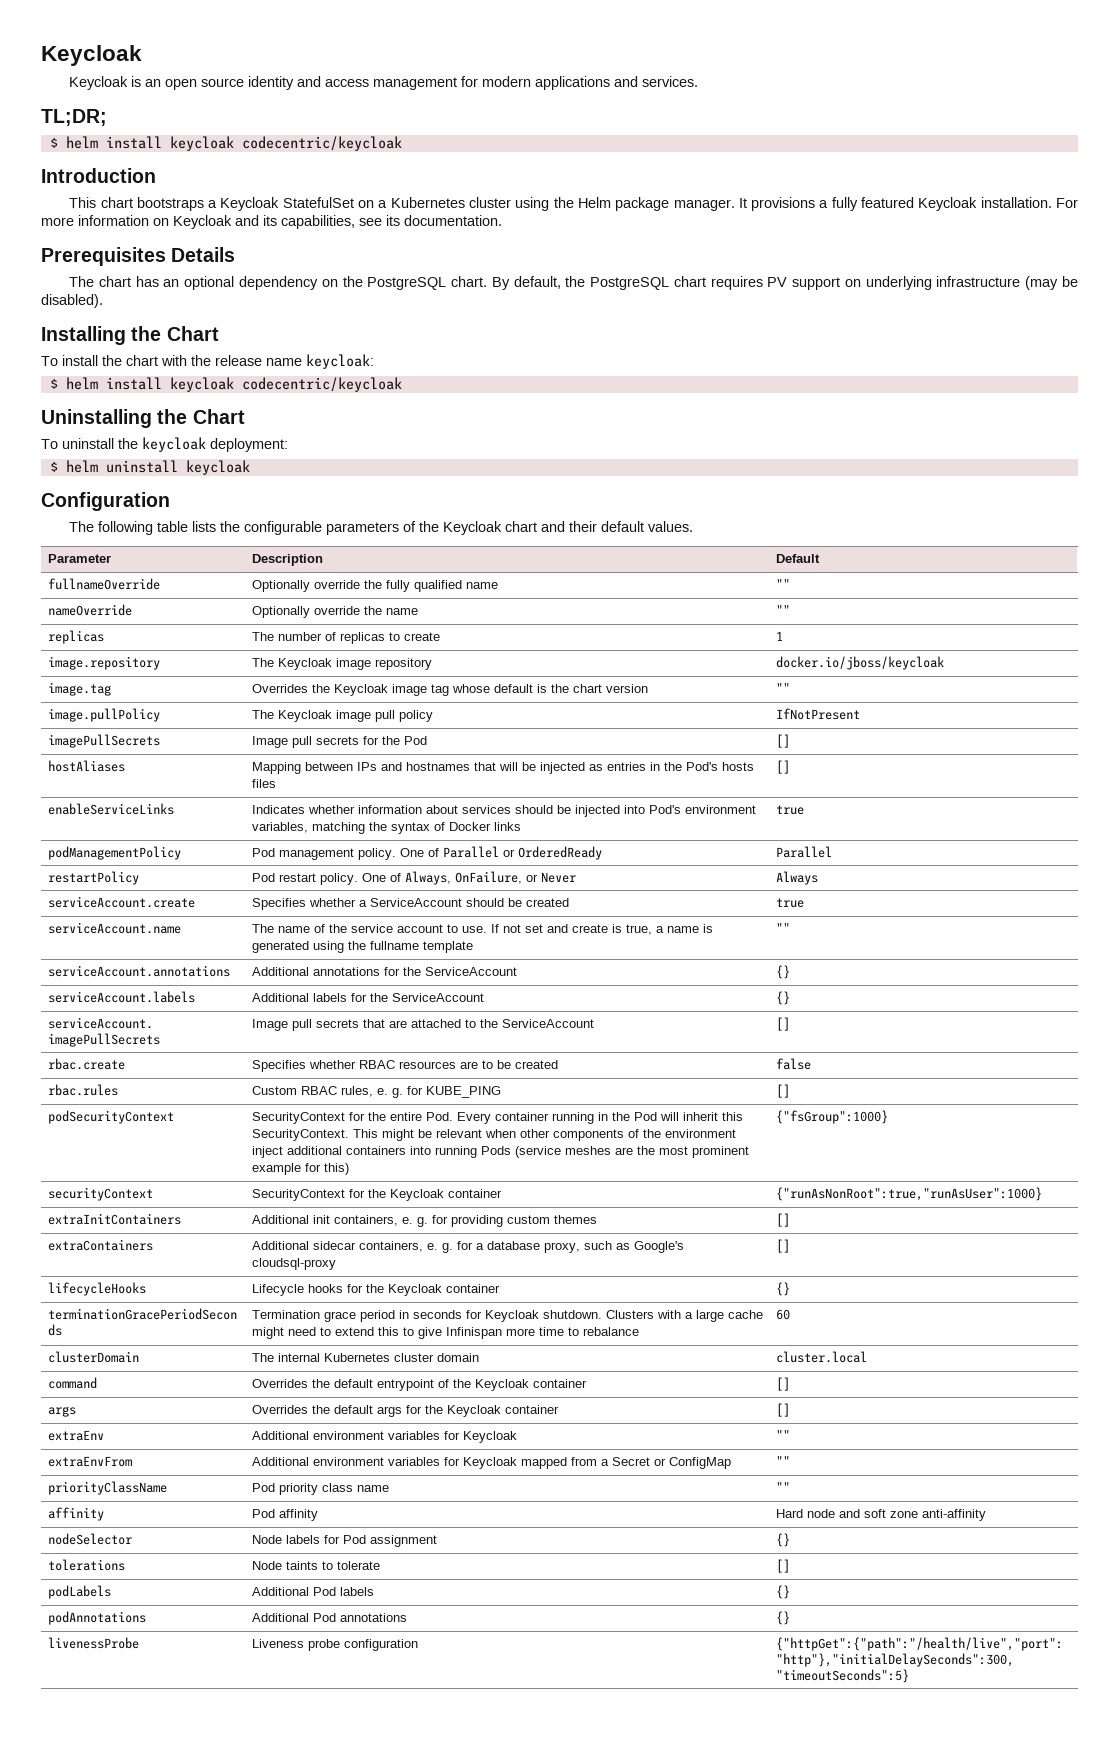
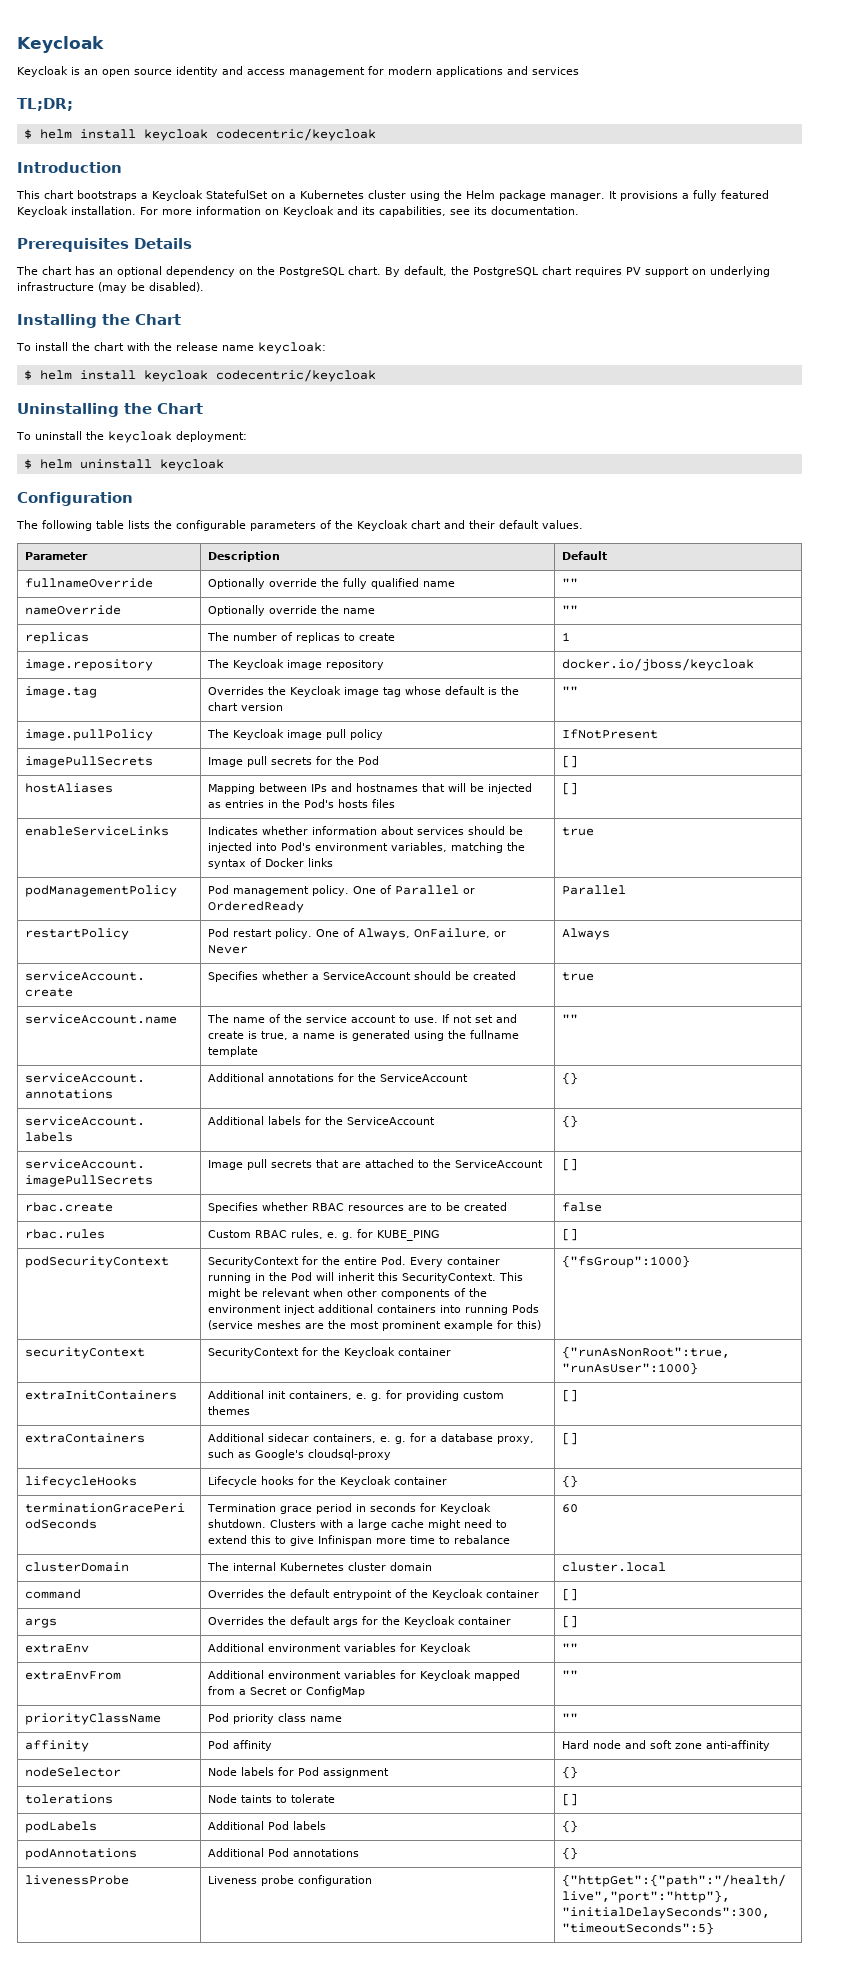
[642,76,699,87] services. -> [532,67,579,75] services

